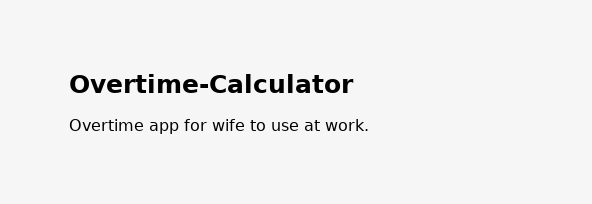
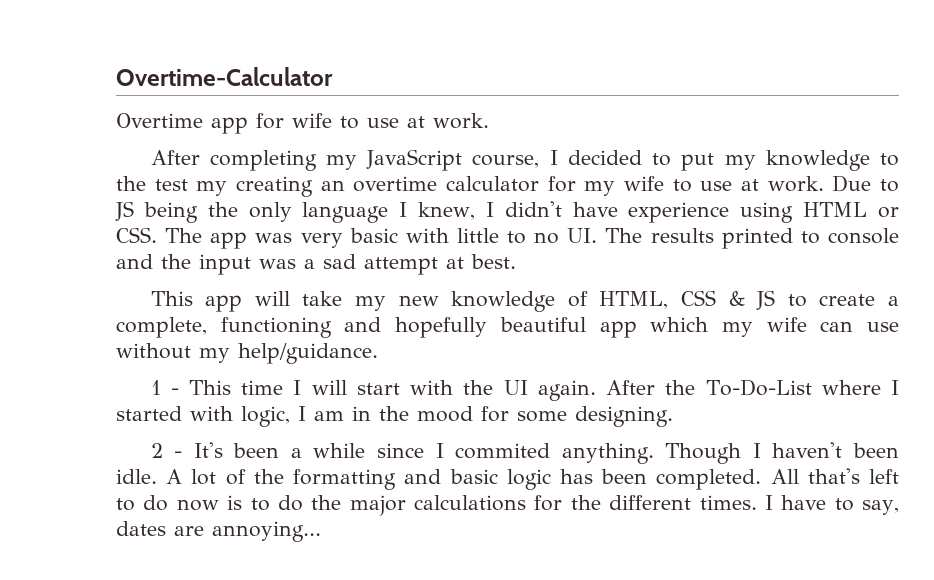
(369, 125) none -> [150,149,899,171] [116,175,899,197] [115,201,900,223] [116,227,899,249] [116,254,516,275] [150,290,899,312] [116,317,900,338] [116,343,378,364] [150,379,899,401] [116,406,673,427] [150,442,899,464] [116,468,899,490] [116,495,900,516] [116,521,321,542] // After completing my JavaScript course, I decided to put my knowledge to the test my creating an overtime calculator for my wife to use at work. Due to JS being the only language I knew, I didn't have experience using HTML or CSS. The app was very basic with little to no UI. The results printed to console and the input was a sad attempt at best. // This app will take my new knowledge of HTML, CSS & JS to create a complete, functioning and hopefully beautiful app which my wife can use without my help/guidance. // 1 - This time I will start with the UI again. After the To-Do-List where I started with logic, I am in the mood for some designing. // 2 - It's been a while since I commited anything. Though I haven't been idle. A lot of the formatting and basic logic has been completed. All that's left to do now is to do the major calculations for the different times. I have to say, dates are annoying...

